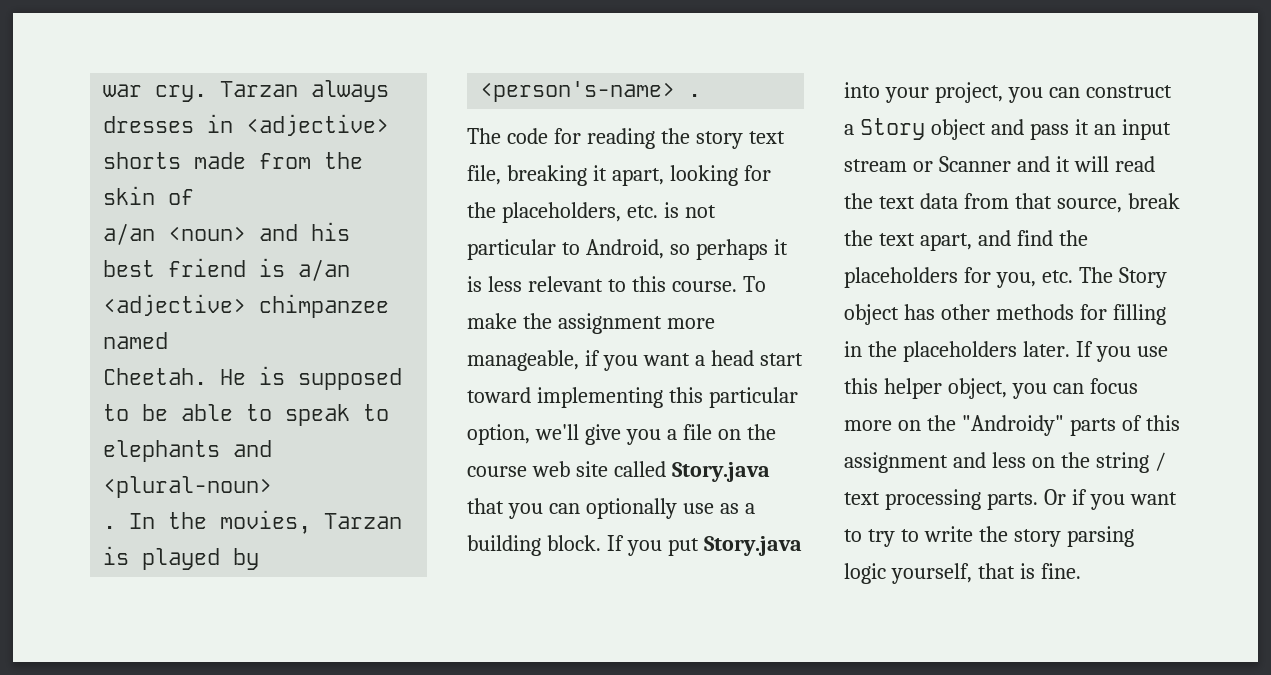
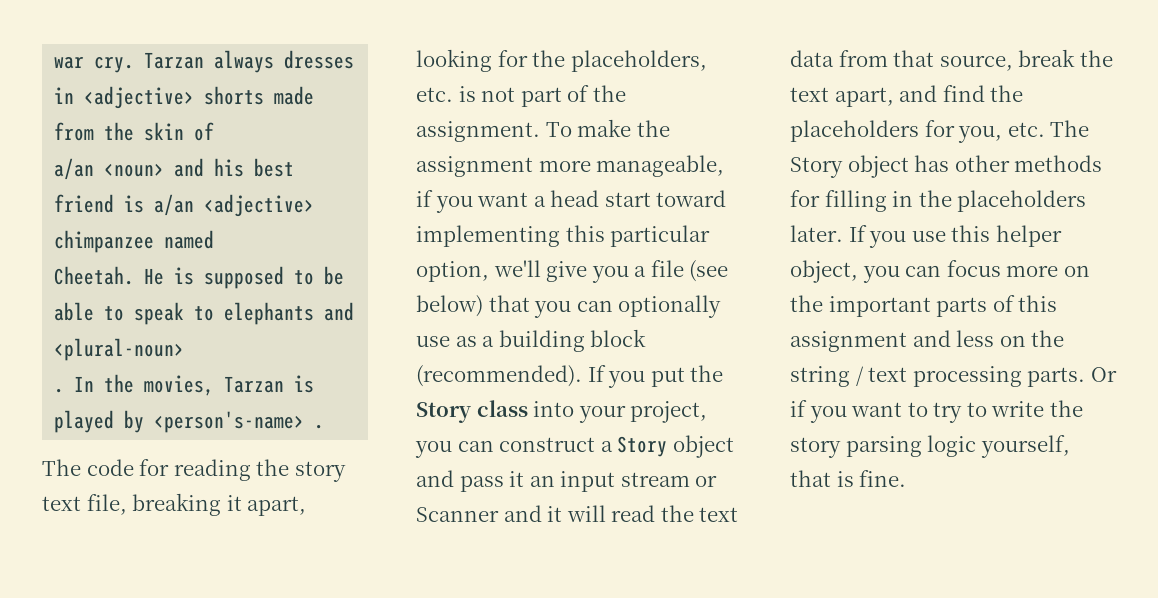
[467,239,788,260] [467,276,737,292] particular to Android, so perhaps it is less relevant to this course. -> [520,85,626,107] [416,121,540,142] part of the assignment.
[717,424,776,440] [467,461,770,482] on the course web site called Story.java -> [689,260,729,282] [416,295,483,317] (see below)
[546,535,601,551] block. -> [590,329,647,347] [416,365,582,387] block (recommended).
[703,536,802,556] Story.java -> [690,365,724,382] [416,400,528,423] the Story class
[961,415,1064,436] "Androidy" -> [828,296,931,317] important

